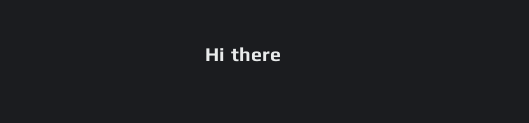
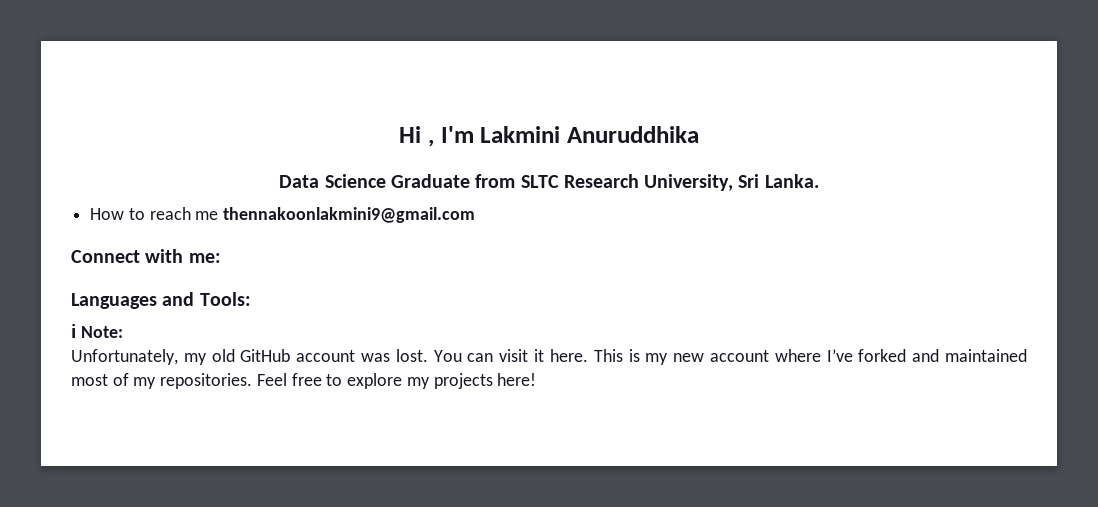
[230,47,281,62] there -> [427,126,699,147] [279,174,819,191] [90,207,476,223] [71,249,221,263] [71,292,251,309] [71,324,123,338] [71,349,1028,365] [71,373,537,389] , I'm Lakmini Anuruddhika // Data Science Graduate from SLTC Research University, Sri Lanka. // How to reach me thennakoonlakmini9@gmail.com // Connect with me: // Languages and Tools: // ℹ Note: // Unfortunately, my old GitHub account was lost. You can visit it here. This is my new account where I’ve forked and maintained most of my repositories. Feel free to explore my projects here!

